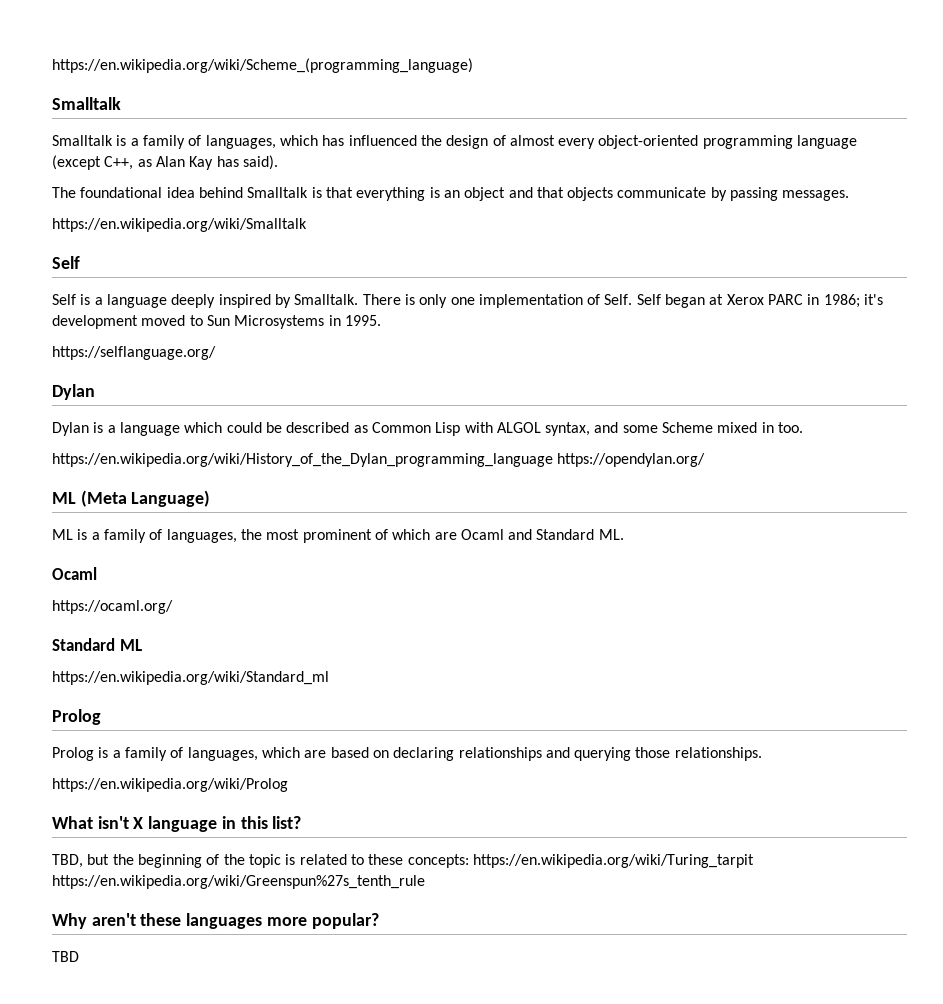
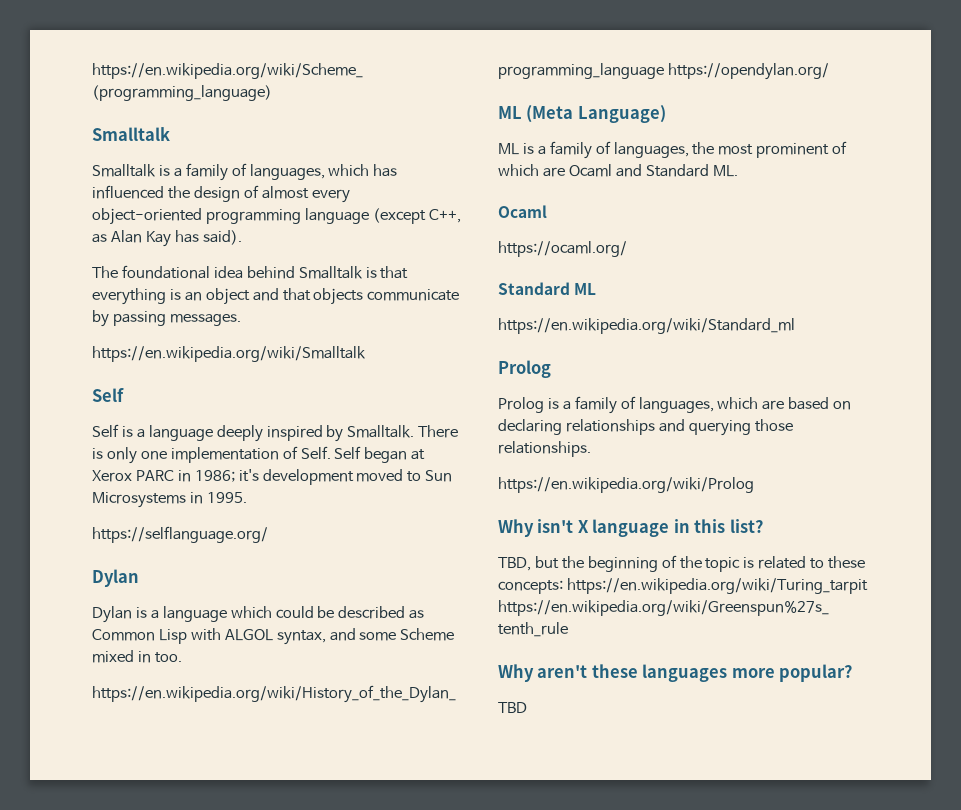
[52,816,93,829] What -> [498,519,534,537] Why

